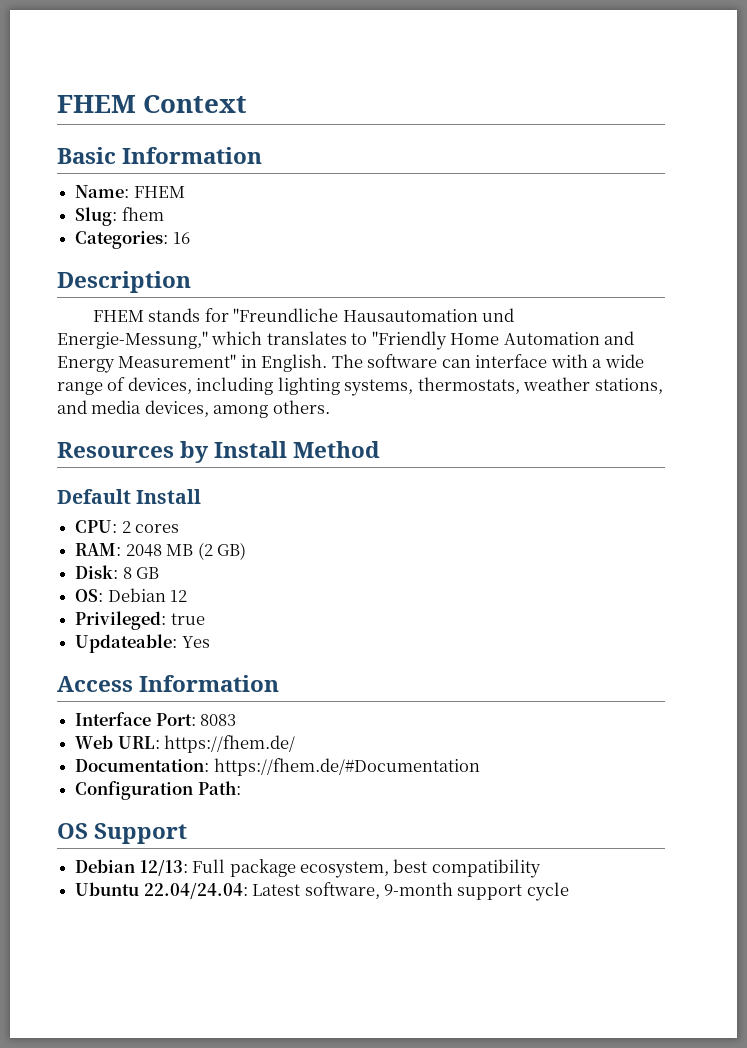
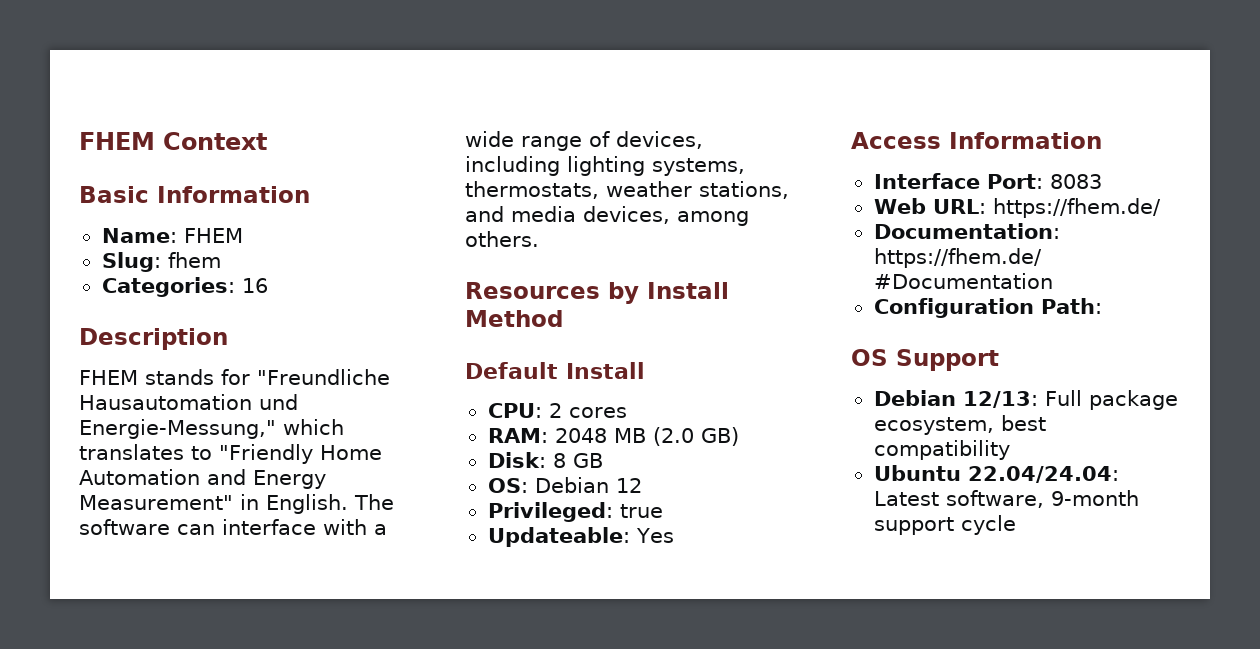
[197,542,213,560] (2 -> [652,427,694,446] (2.0

